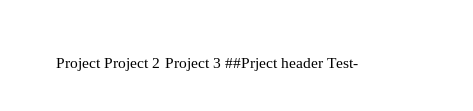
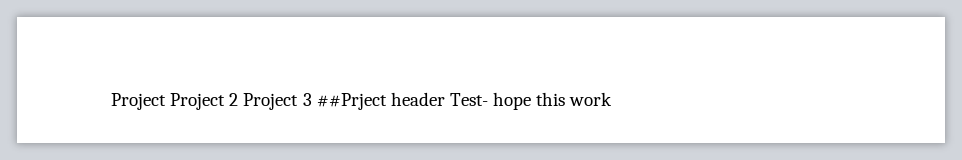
(359, 63) none -> [493,92,613,110] hope this work

